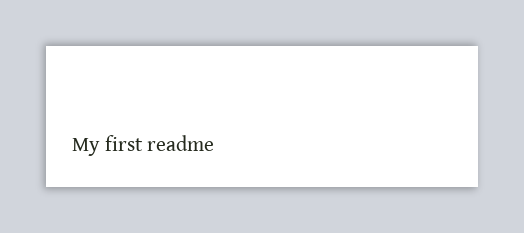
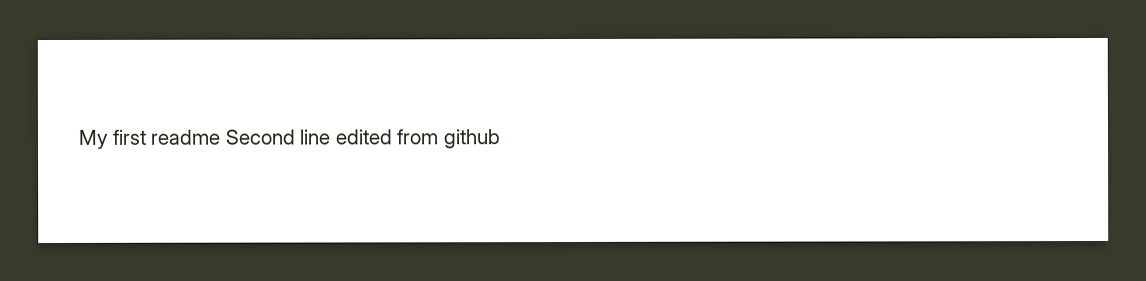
(215, 143) none -> [224,129,501,149] Second line edited from github

